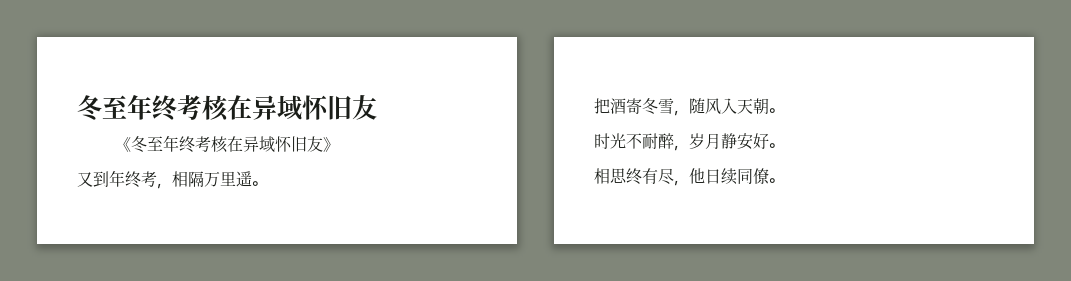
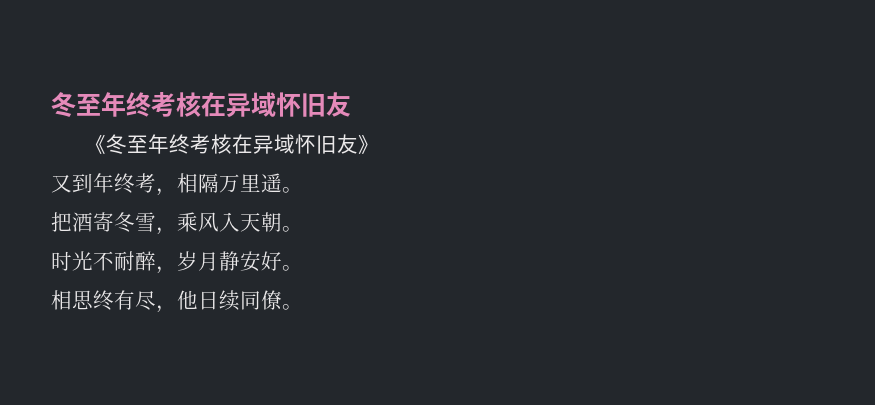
[689,98,705,114] 随 -> [177,212,198,232] 乘

